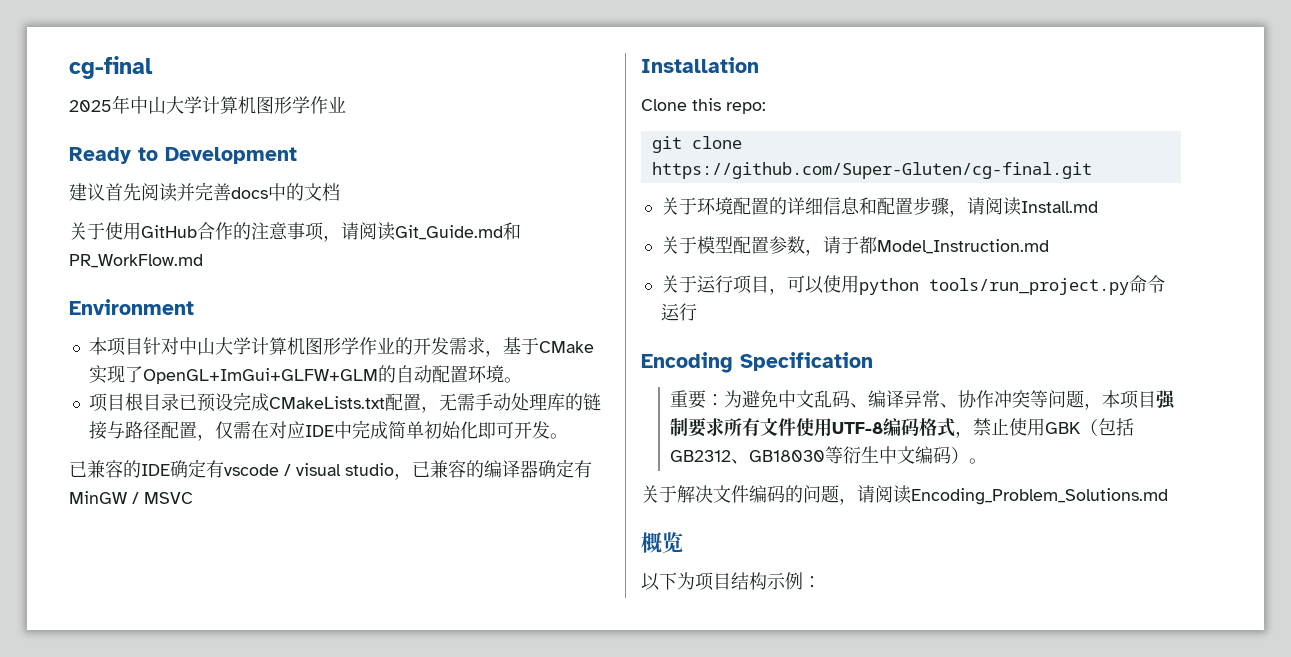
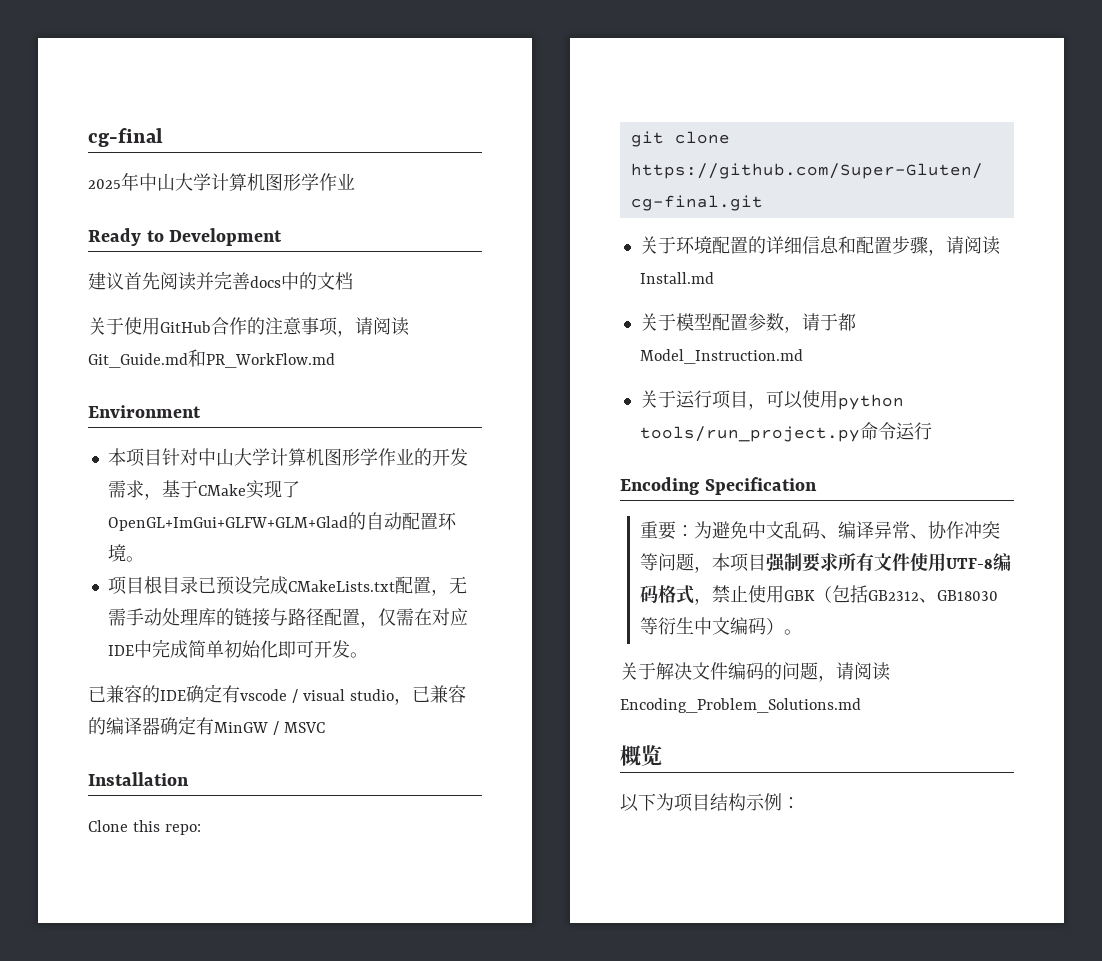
[142,368,378,384] OpenGL+ImGui+GLFW+GLM -> [107,516,348,531] OpenGL+ImGui+GLFW+GLM+Glad

